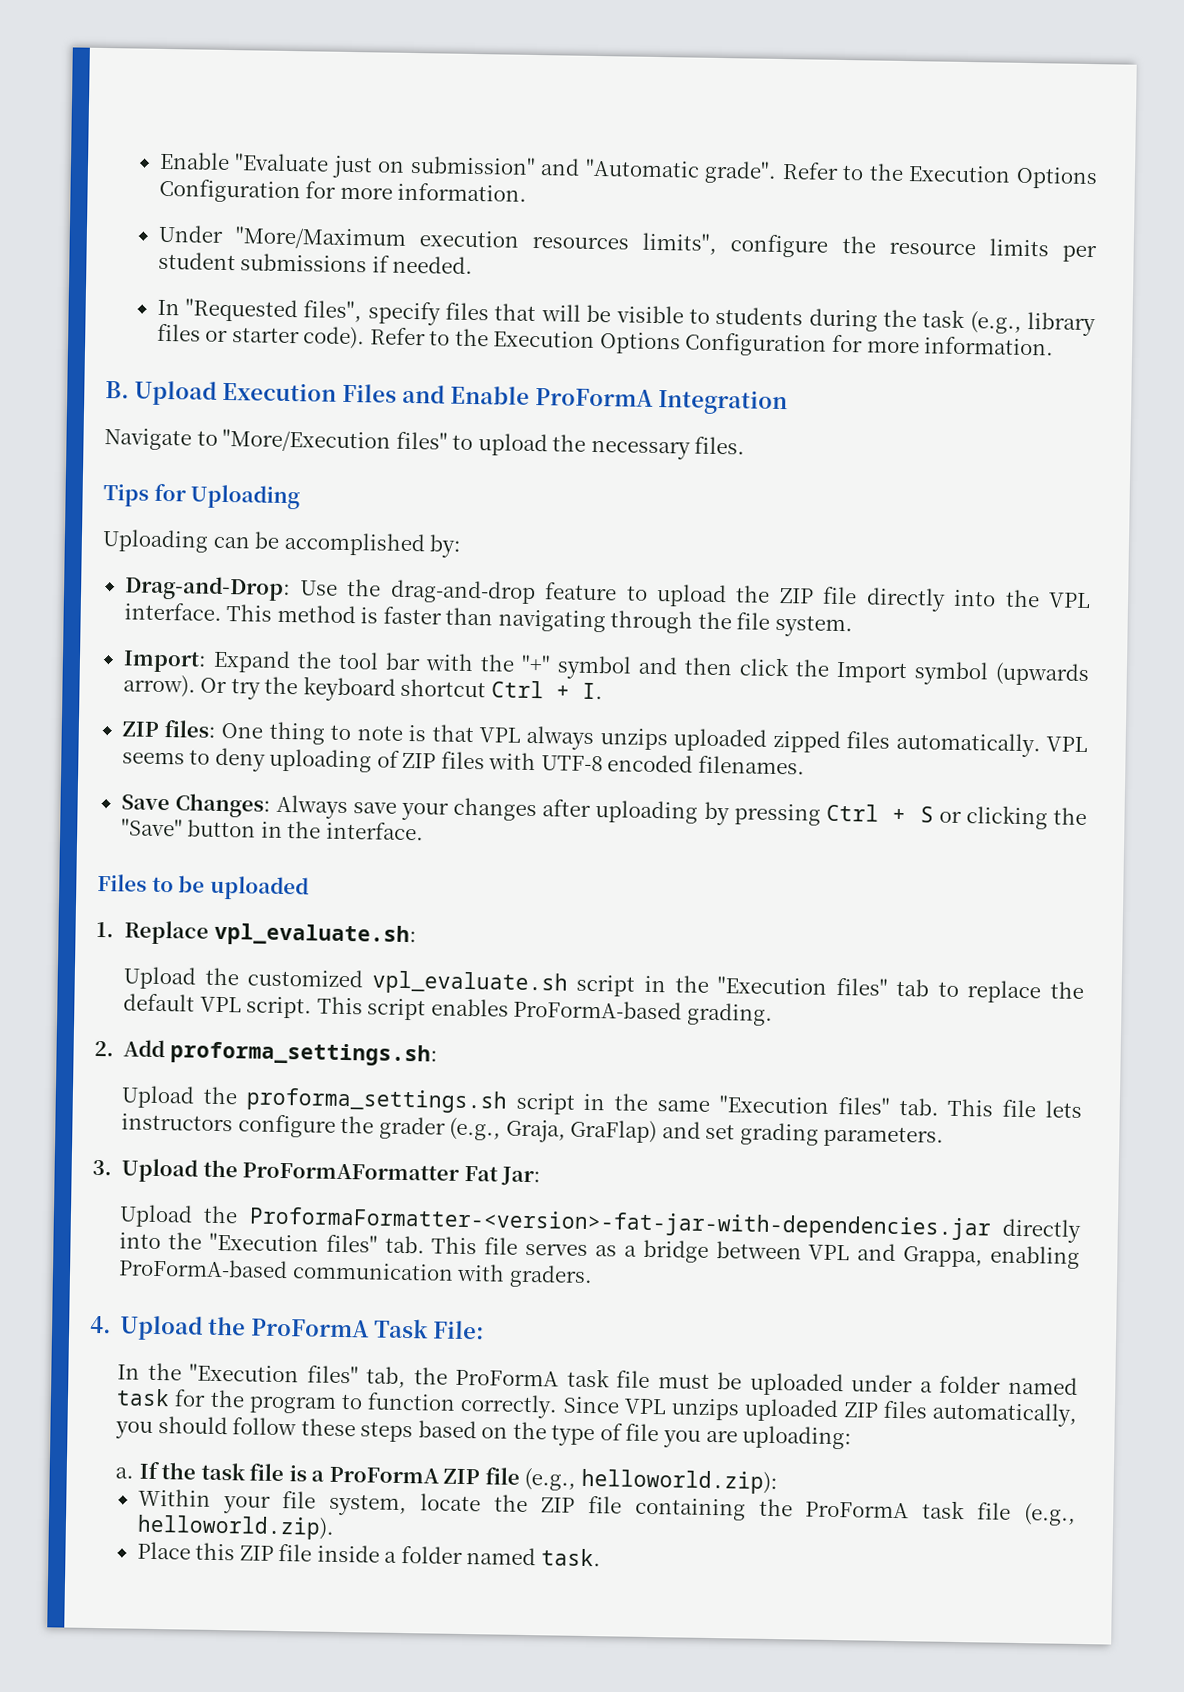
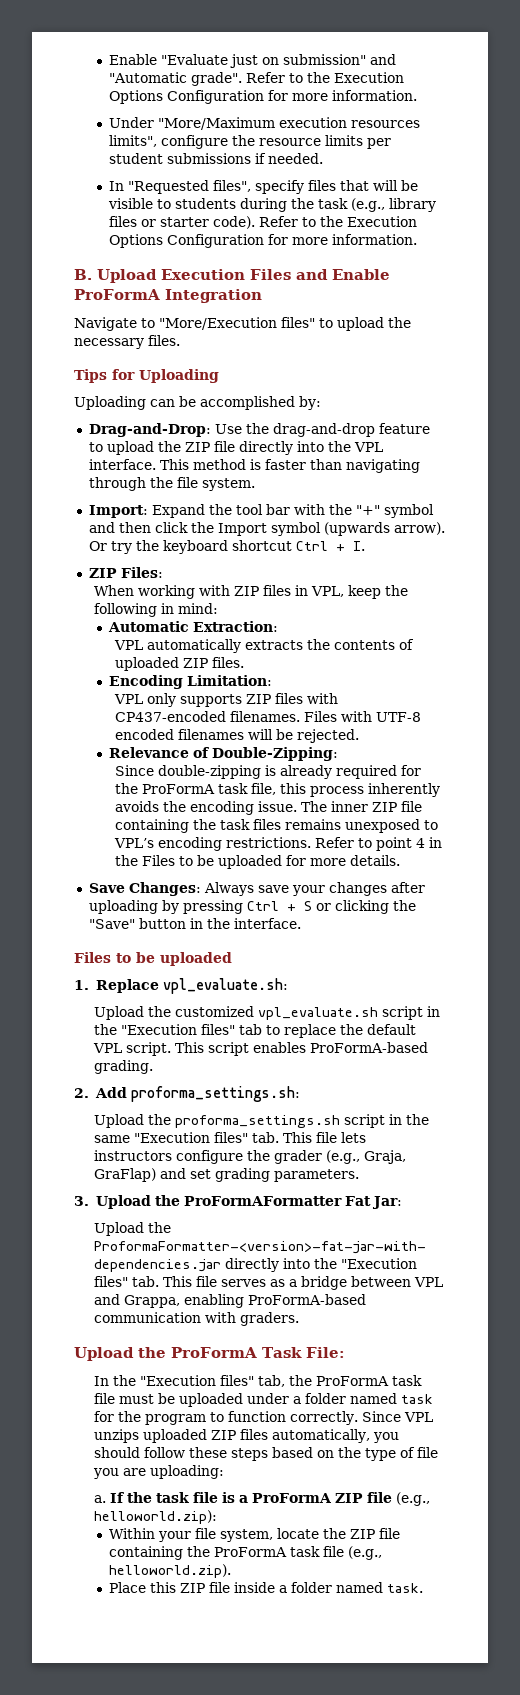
[163,720,1088,758] [121,747,805,775] files: One thing to note is that VPL always unzips uploaded zipped files automatically. VPL seems to deny uploading of ZIP files with UTF-8 encoded filenames. -> [120,567,163,578] [94,585,409,599] [94,603,219,617] [108,621,279,632] [113,639,414,653] [114,657,244,671] [109,675,273,689] [113,693,338,707] [114,711,421,722] [114,729,359,743] [109,747,339,761] [114,765,421,779] [114,783,440,797] [114,801,422,815] [114,819,438,833] [113,837,442,851] [114,855,400,869] Files: // When working with ZIP files in VPL, keep the following in mind: // Automatic Extraction: // VPL automatically extracts the contents of uploaded ZIP files. // Encoding Limitation: // VPL only supports ZIP files with CP437-encoded filenames. Files with UTF-8 encoded filenames will be rejected. // Relevance of Double-Zipping: // Since double-zipping is already required for the ProFormA task file, this process inherently avoids the encoding issue. The inner ZIP file containing the task files remains unexposed to VPL’s encoding restrictions. Refer to point 4 in the Files to be uploaded for more details.
[90,1315,111,1334] 4. -> (300, 1319) none

